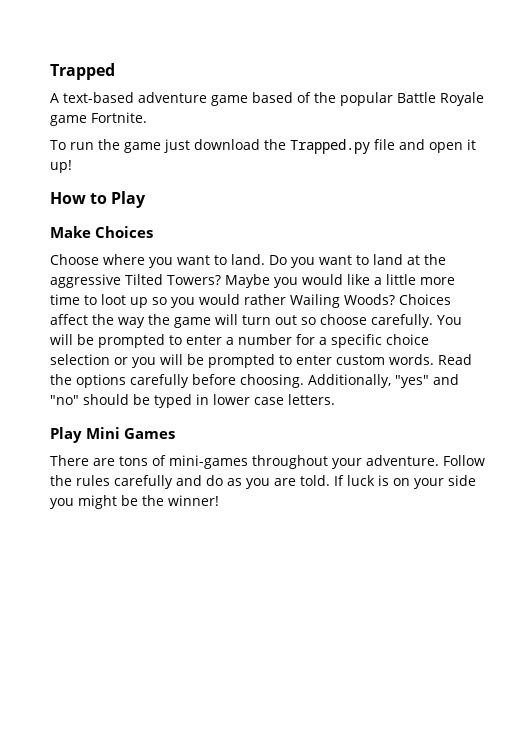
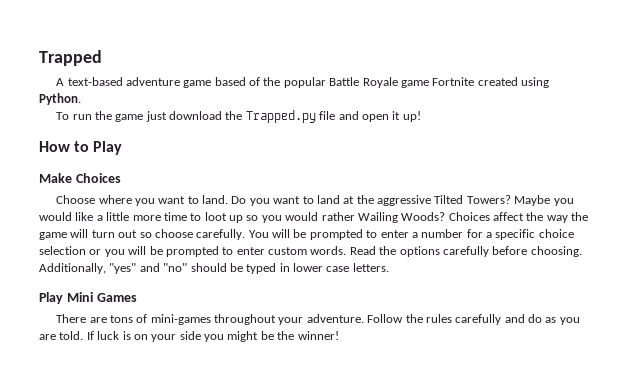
[91,112,147,123] Fortnite. -> [432,77,550,88] [39,93,81,105] Fortnite created using Python.

